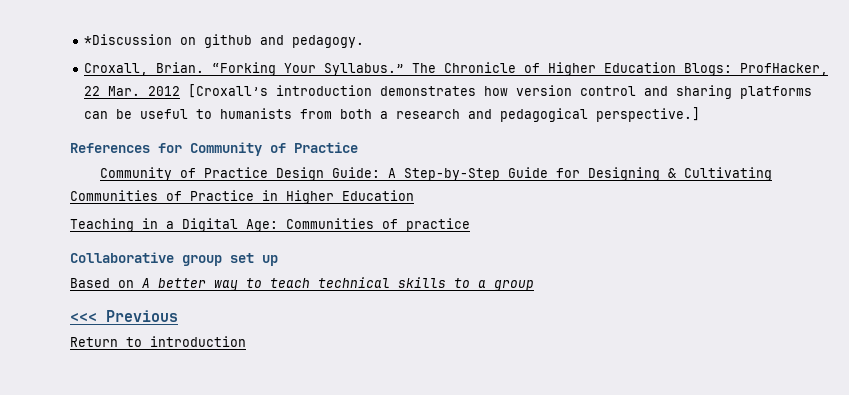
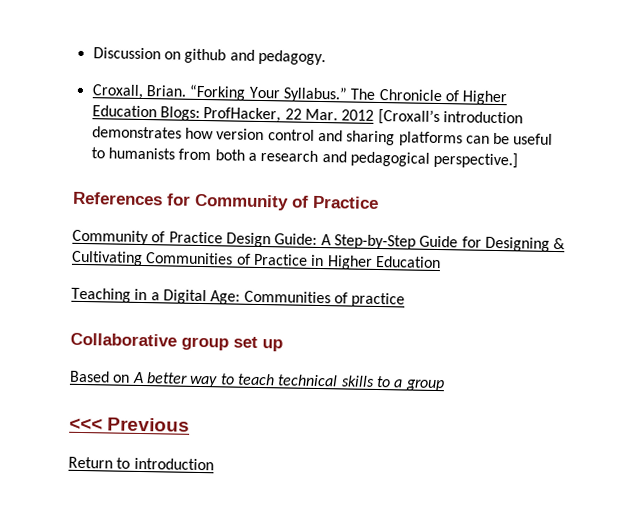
[84,34,173,45] *Discussion -> [92,47,161,60] Discussion

